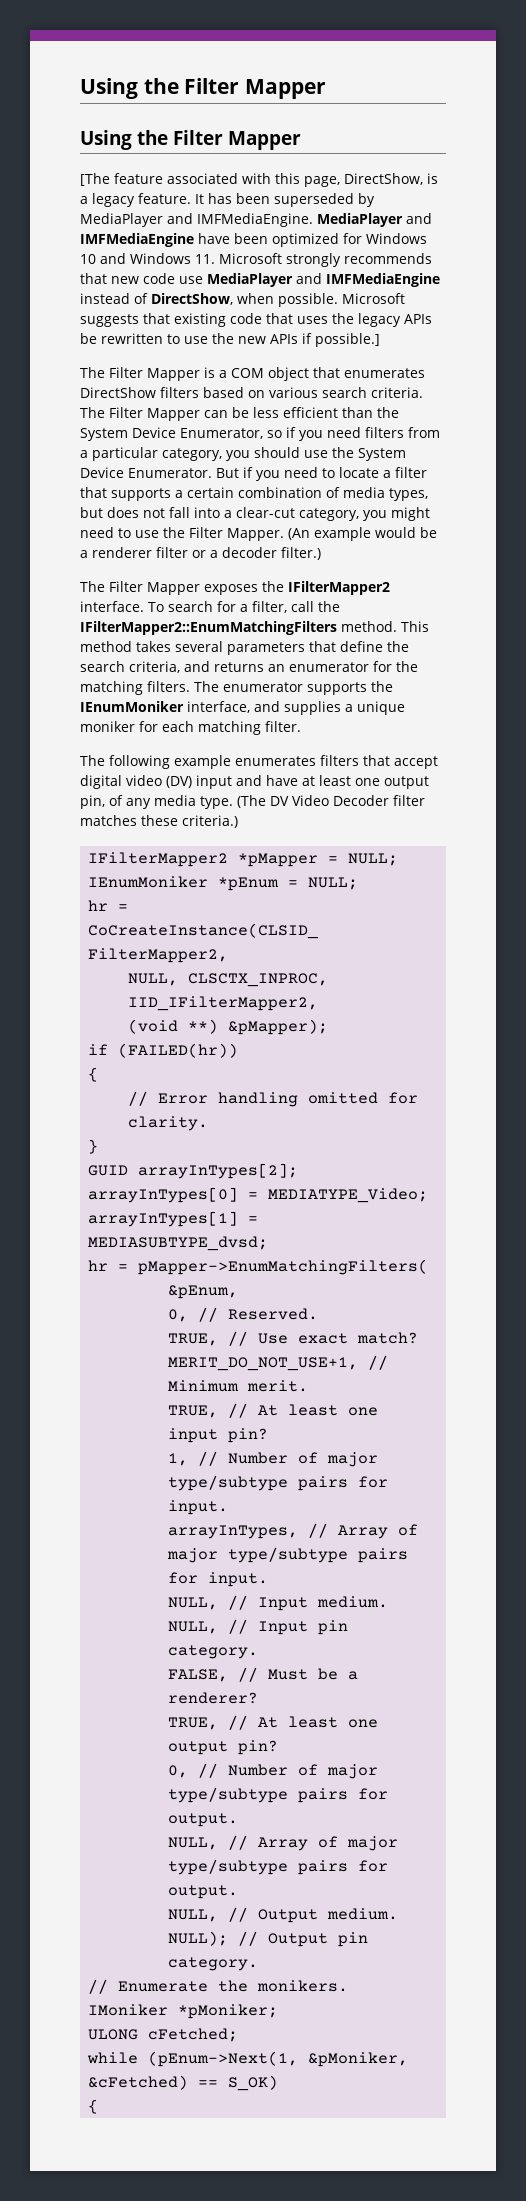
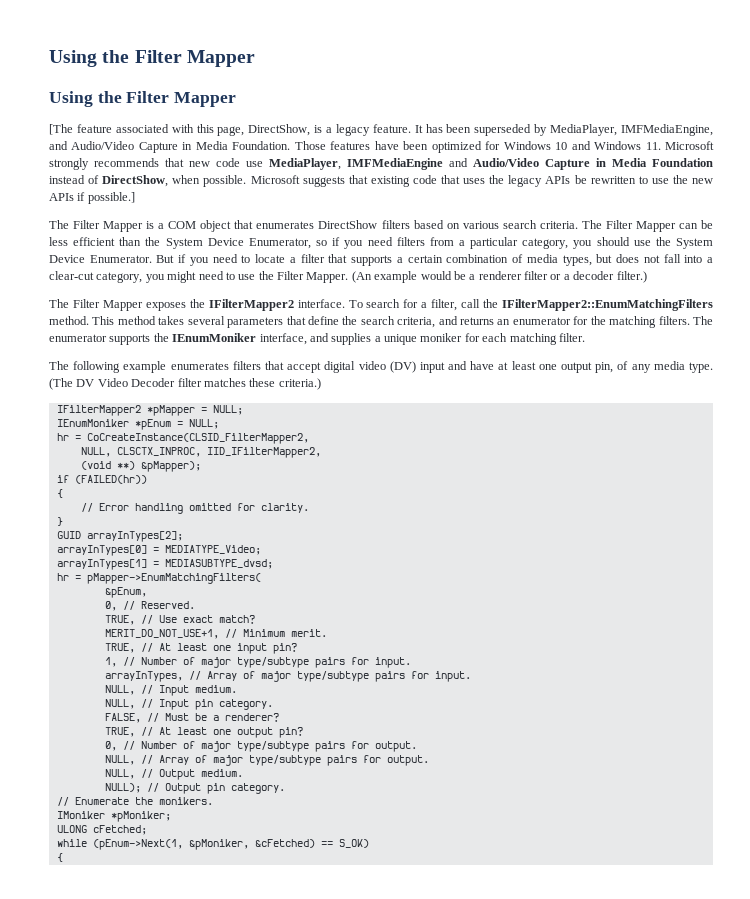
[80,213,432,227] [80,233,194,247] MediaPlayer and IMFMediaEngine. MediaPlayer and IMFMediaEngine -> [550,124,713,136] [49,141,371,153] MediaPlayer, IMFMediaEngine, and Audio/Video Capture in Media Foundation. Those features
[207,273,440,287] MediaPlayer and IMFMediaEngine -> [269,158,713,170] MediaPlayer, IMFMediaEngine and Audio/Video Capture in Media Foundation

